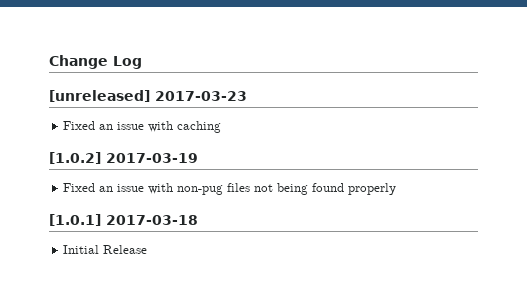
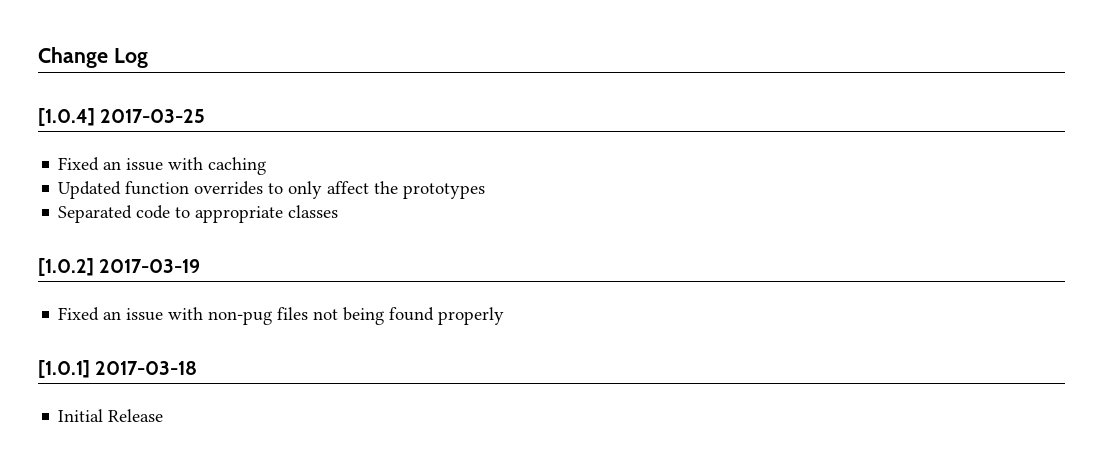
[49,90,247,102] [unreleased] 2017-03-23 -> [38,108,206,126] [1.0.4] 2017-03-25
(222, 127) none -> [58,181,486,199] [58,205,339,223] // Updated function overrides to only affect the prototypes // Separated code to appropriate classes

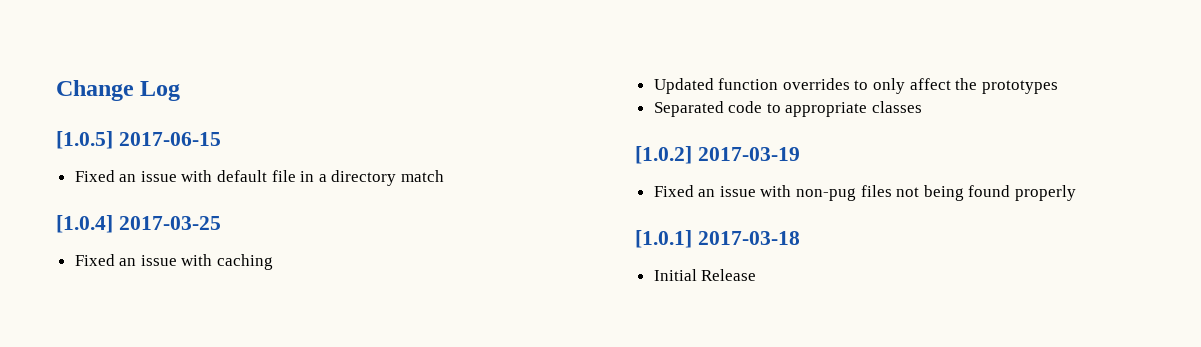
(148, 58) none -> [56,131,221,149] [74,170,445,186] // [1.0.5] 2017-06-15 // Fixed an issue with default file in a directory match

